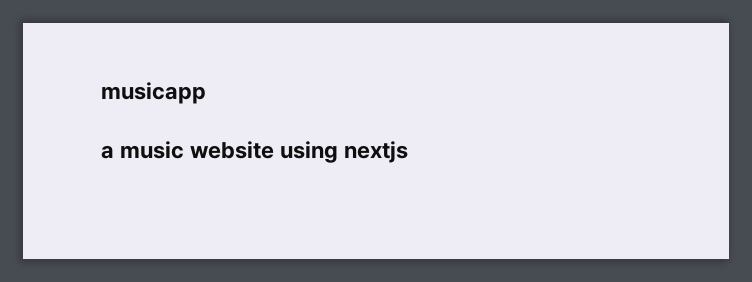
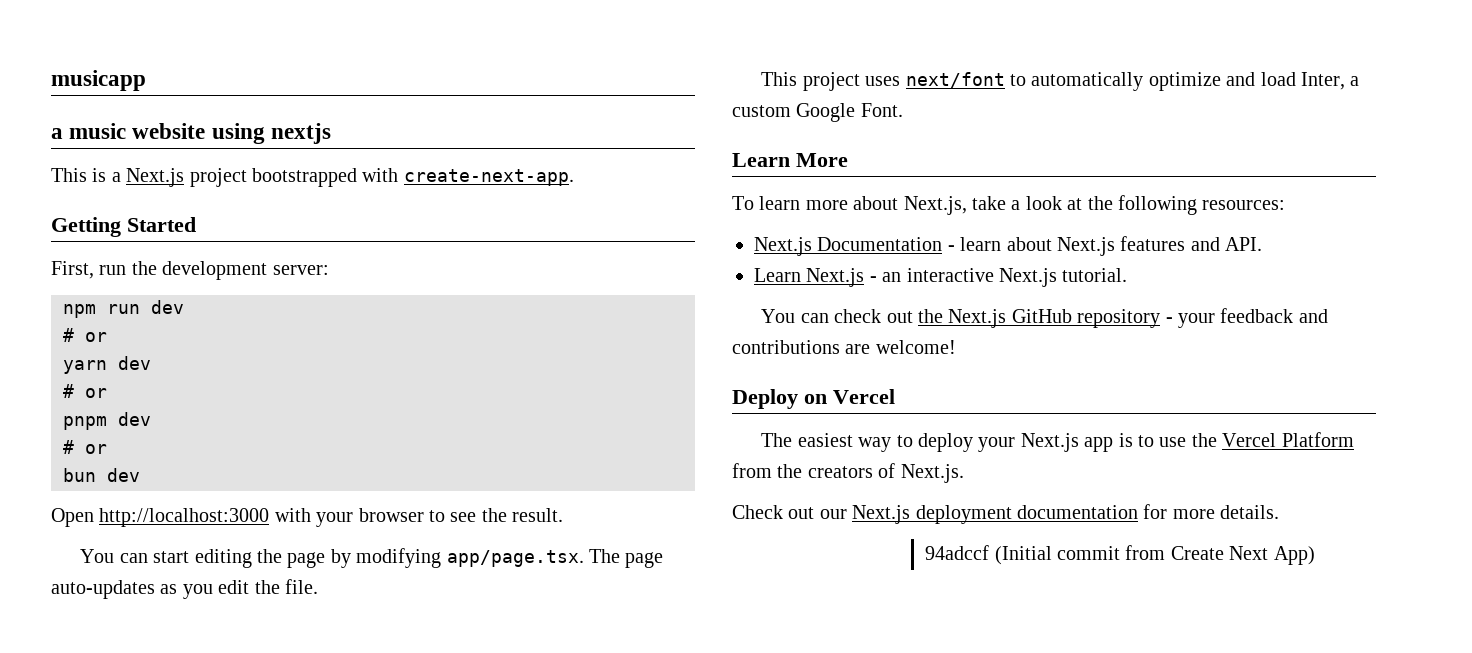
(409, 152) none -> [51,168,574,187] [51,217,196,237] [51,261,329,280] [63,300,184,318] [63,328,107,342] [63,356,151,374] [63,384,107,398] [63,412,151,430] [63,440,107,454] [63,468,140,482] [51,508,564,527] [80,548,664,568] [51,579,318,599] [761,72,1360,91] [732,103,903,122] [732,153,848,167] [732,195,1286,215] [754,236,1263,256] [754,268,1128,287] [761,308,1328,328] [732,340,956,354] [732,389,895,409] [761,432,1354,452] [732,463,964,483] [732,504,1280,524] [925,545,1315,565] // This is a Next.js project bootstrapped with create-next-app. // Getting Started // First, run the development server: // npm run dev // # or // yarn dev // # or // pnpm dev // # or // bun dev // Open http://localhost:3000 with your browser to see the result. // You can start editing the page by modifying app/page.tsx. The page auto-updates as you edit the file. // This project uses next/font to automatically optimize and load Inter, a custom Google Font. // Learn More // To learn more about Next.js, take a look at the following resources: // Next.js Documentation - learn about Next.js features and API. // Learn Next.js - an interactive Next.js tutorial. // You can check out the Next.js GitHub repository - your feedback and contributions are welcome! // Deploy on Vercel // The easiest way to deploy your Next.js app is to use the Vercel Platform from the creators of Next.js. // Check out our Next.js deployment documentation for more details. // 94adccf (Initial commit from Create Next App)

